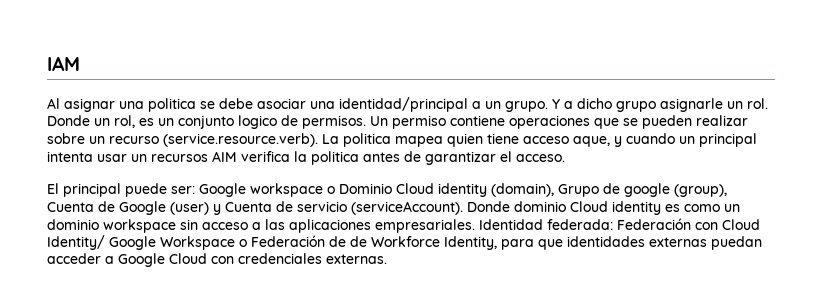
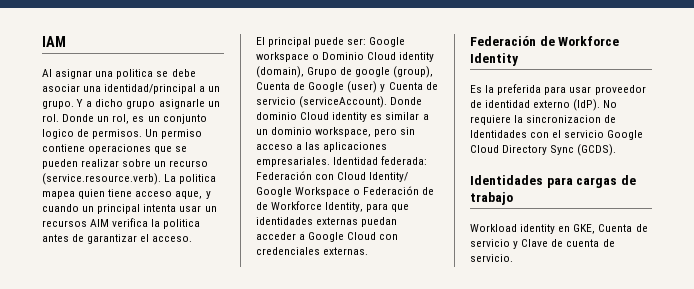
[684,204,740,212] [47,219,176,233] como un dominio workspace -> [385,112,429,120] [256,127,398,137] similar a un dominio workspace, pero
(387, 259) none -> [470,36,620,46] [470,53,519,66] [470,84,646,95] [470,99,618,111] [470,115,617,125] [470,130,644,140] [470,144,617,156] [470,175,636,188] [470,192,513,205] [470,224,648,234] [470,239,615,249] [470,254,513,262] // Federación de Workforce Identity // Es la preferida para usar proveedor de identidad externo (IdP). No requiere la sincronizacion de Identidades con el servicio Google Cloud Directory Sync (GCDS). // Identidades para cargas de trabajo // Workload identity en GKE, Cuenta de servicio y Clave de cuenta de servicio.

